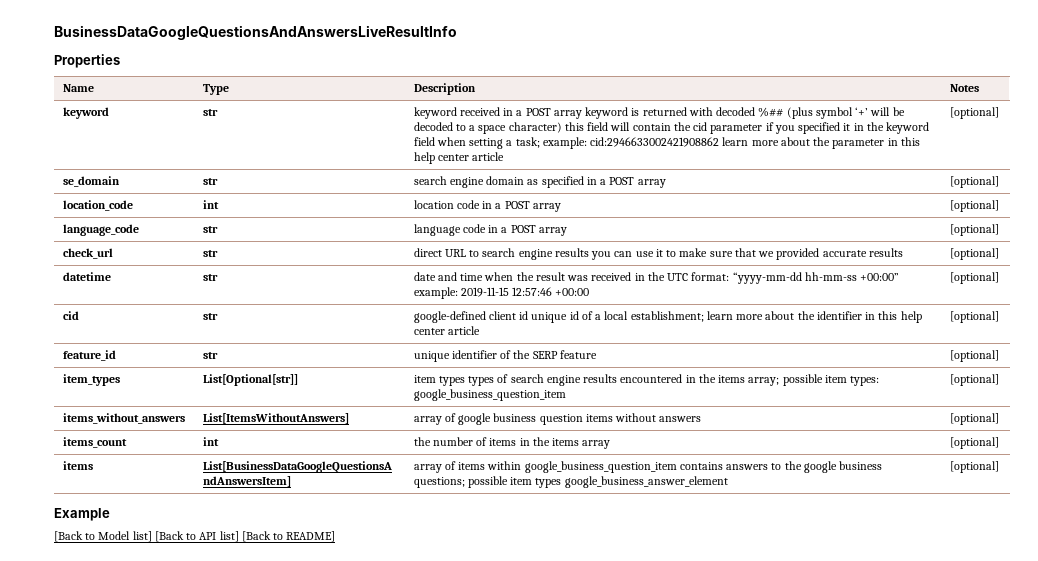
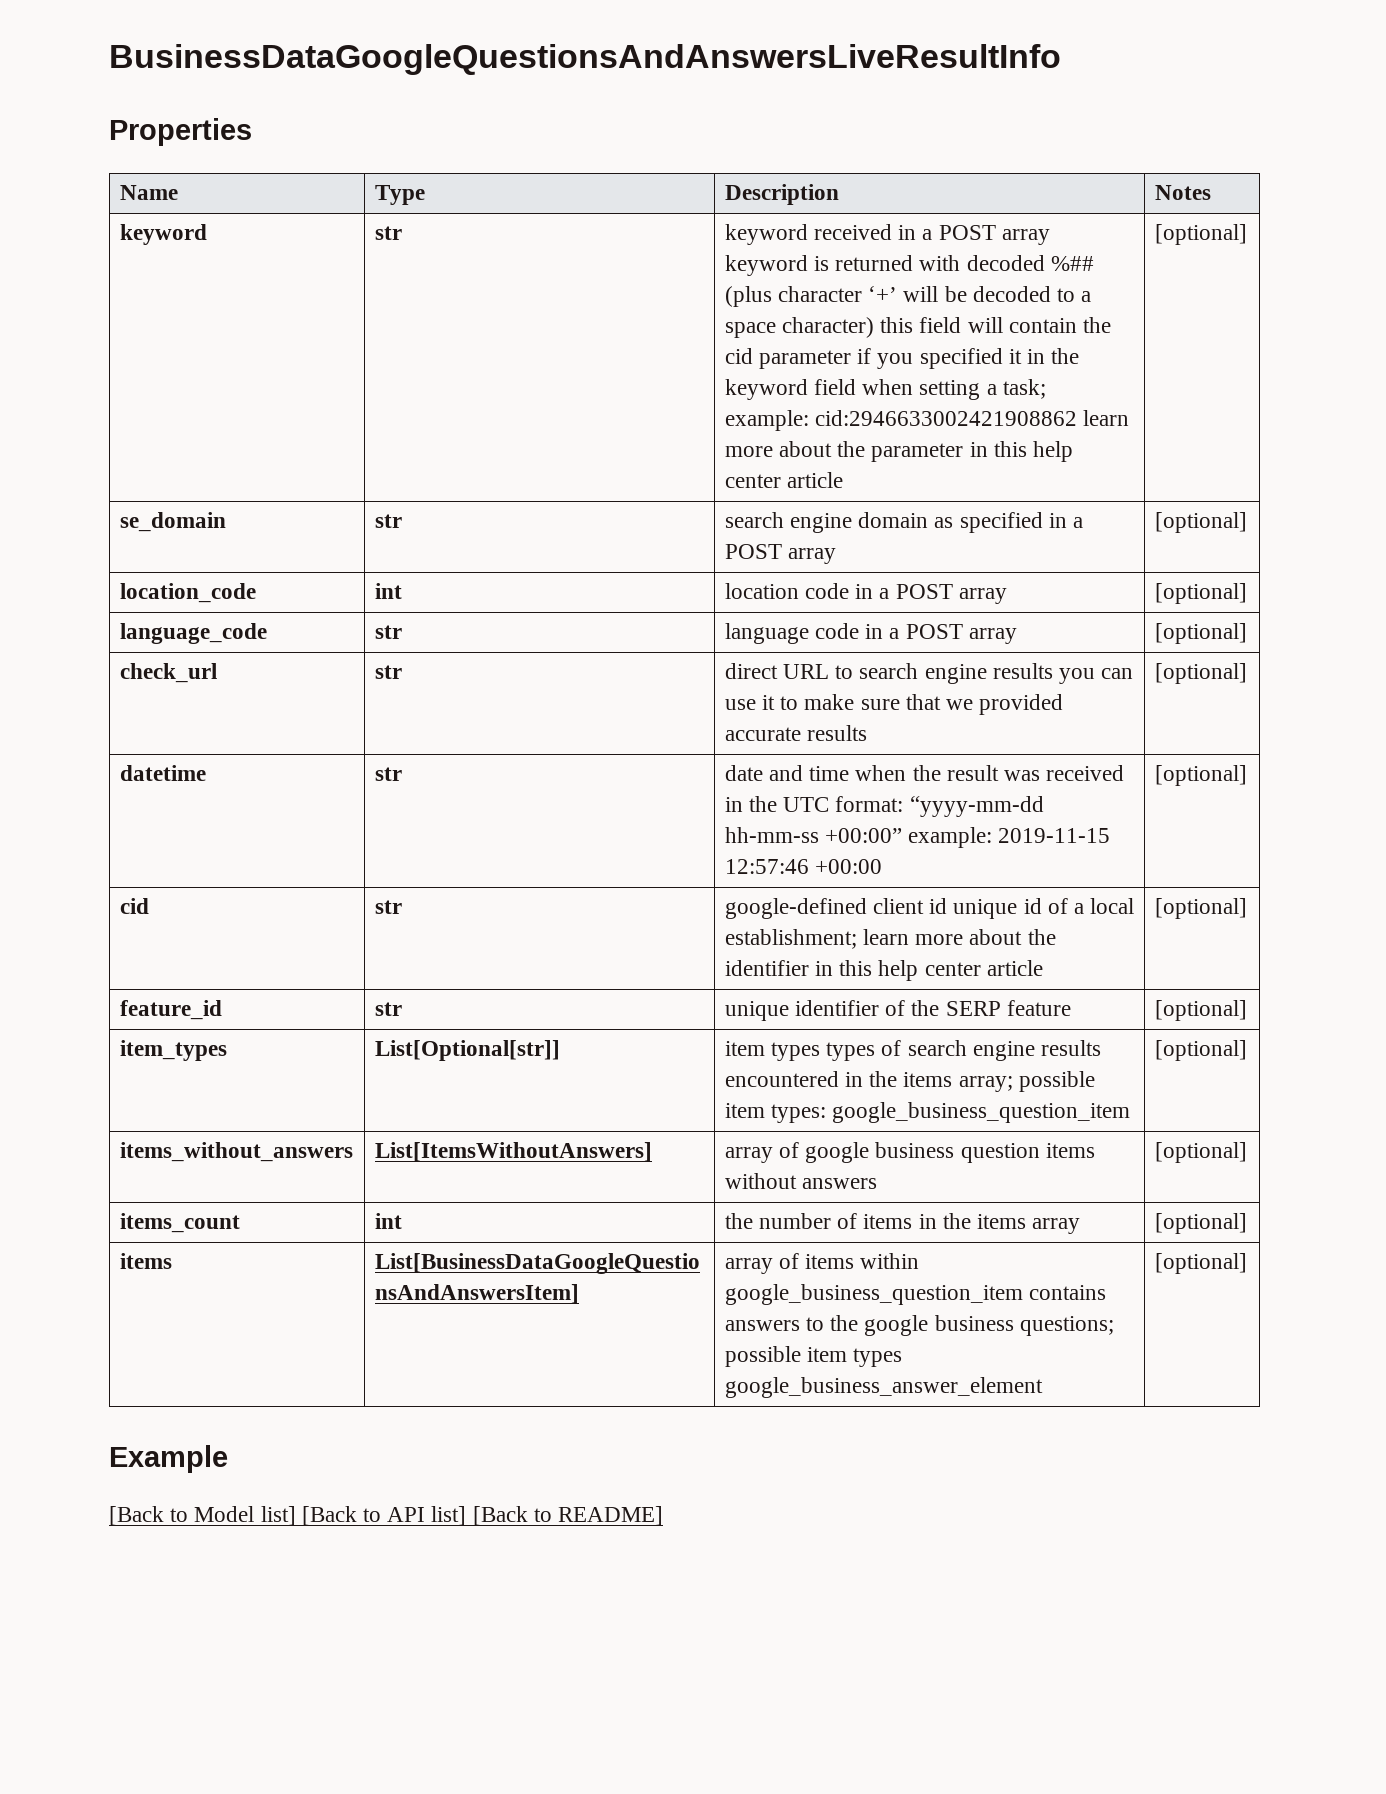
[815,107,853,119] symbol -> [777,286,862,302] character

